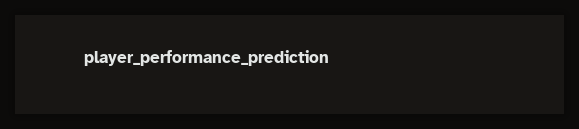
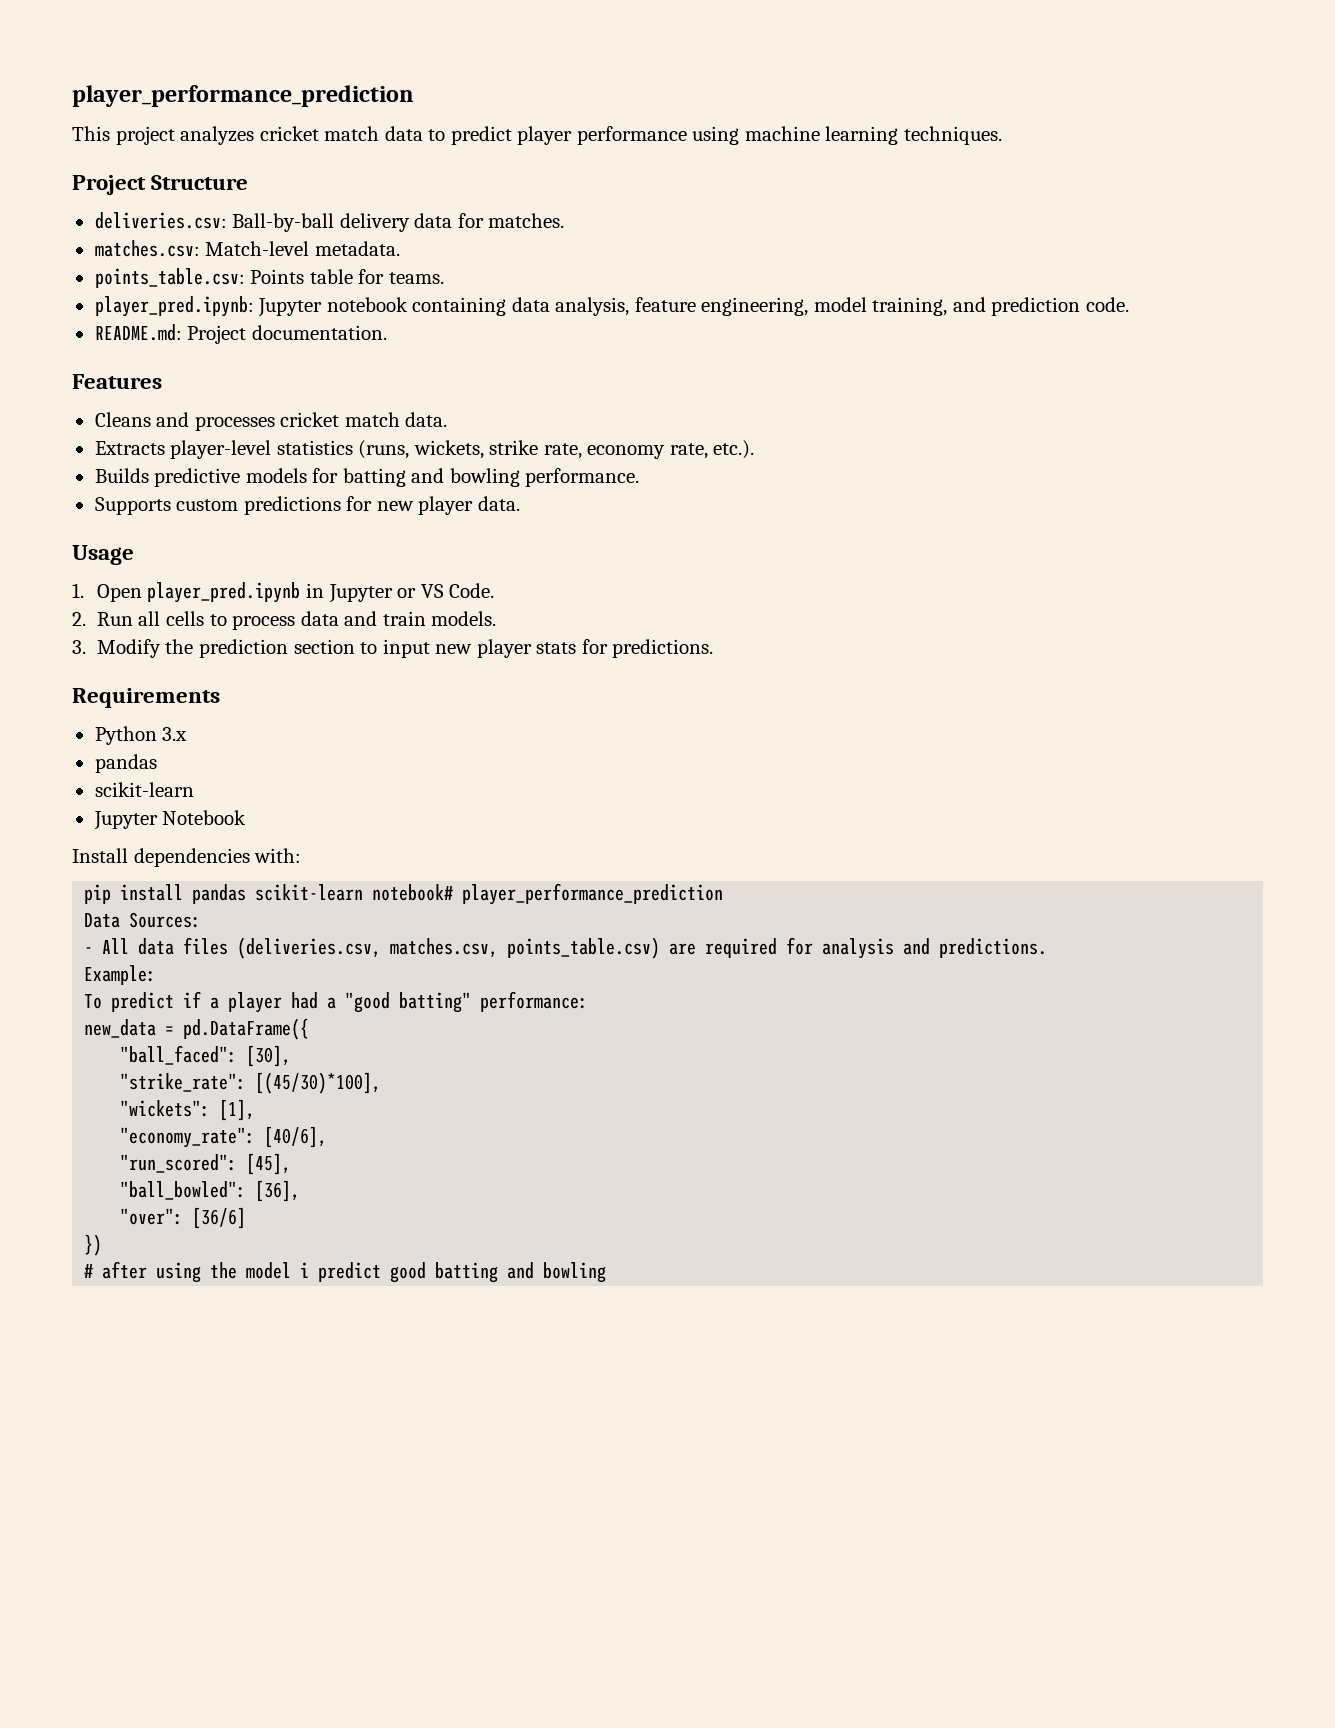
[84,50,329,66] player_performance_prediction -> [72,85,414,107] [72,126,1002,145] [72,175,249,195] [94,212,565,232] [94,240,400,257] [94,268,444,288] [94,296,1129,317] [94,324,387,344] [72,374,162,389] [94,412,448,431] [94,440,755,459] [94,468,640,487] [94,496,520,515] [72,545,134,565] [72,582,495,603] [72,611,497,630] [72,639,714,658] [72,688,220,708] [94,726,188,745] [94,754,157,773] [94,782,194,797] [93,810,247,830] [72,848,302,867] [84,883,724,905] [84,912,202,928] [84,937,1048,959] [84,965,157,985] [84,991,589,1013] [84,1018,310,1040] [120,1045,292,1067] [120,1072,382,1094] [120,1099,256,1121] [120,1126,328,1148] [120,1153,292,1175] [120,1180,301,1202] [120,1207,247,1229] [84,1234,103,1256] [84,1261,607,1283] player_performance_prediction // This project analyzes cricket match data to predict player performance using machine learning techniques. // Project Structure // deliveries.csv: Ball-by-ball delivery data for matches. // matches.csv: Match-level metadata. // points_table.csv: Points table for teams. // player_pred.ipynb: Jupyter notebook containing data analysis, feature engineering, model training, and prediction code. // README.md: Project documentation. // Features // Cleans and processes cricket match data. // Extracts player-level statistics (runs, wickets, strike rate, economy rate, etc.). // Builds predictive models for batting and bowling performance. // Supports custom predictions for new player data. // Usage // 1. Open player_pred.ipynb in Jupyter or VS Code. // 2. Run all cells to process data and train models. // 3. Modify the prediction section to input new player stats for predictions. // Requirements // Python 3.x // pandas // scikit-learn // Jupyter Notebook // Install dependencies with: // pip install pandas scikit-learn notebook# player_performance_prediction // Data Sources: // - All data files (deliveries.csv, matches.csv, points_table.csv) are required for analysis and predictions. // Example: // To predict if a player had a "good batting" performance: // new_data = pd.DataFrame({ // "ball_faced": [30], // "strike_rate": [(45/30)*100], // "wickets": [1], // "economy_rate": [40/6], // "run_scored": [45], // "ball_bowled": [36], // "over": [36/6] // }) // # after using the model i predict good batting and bowling

